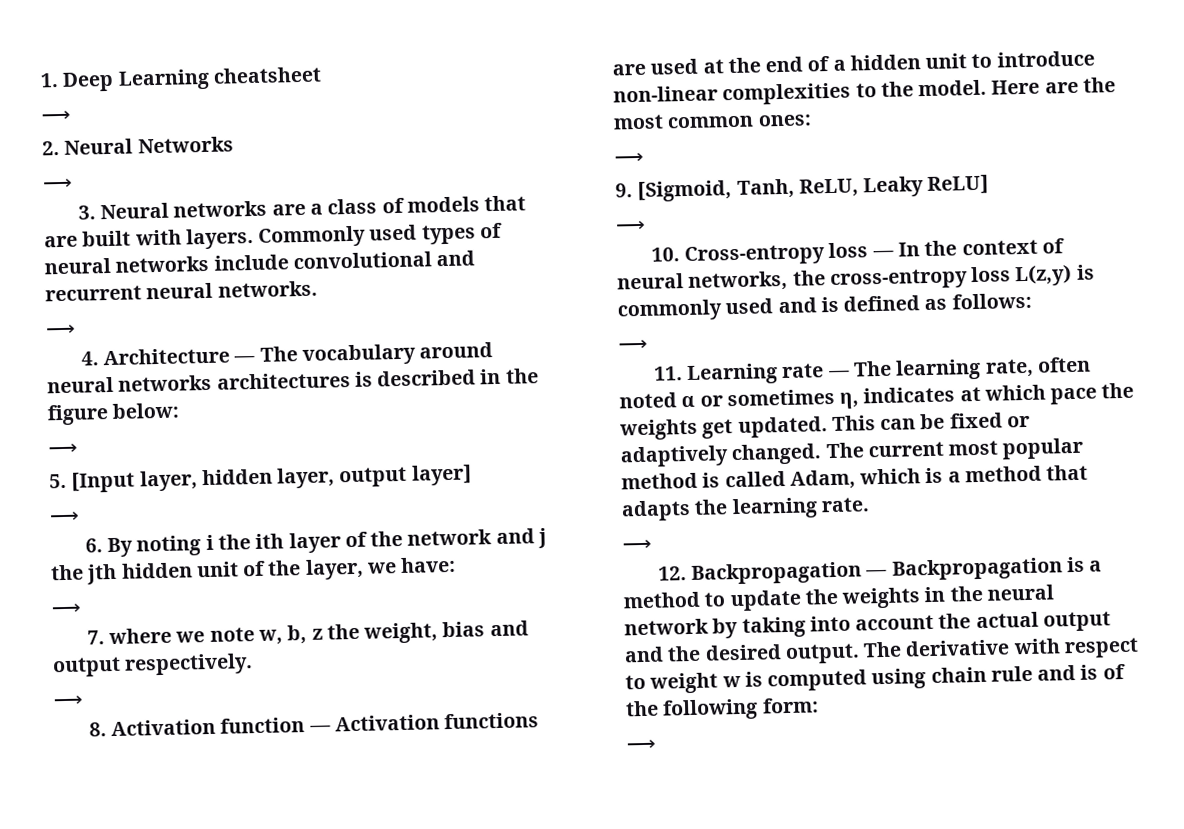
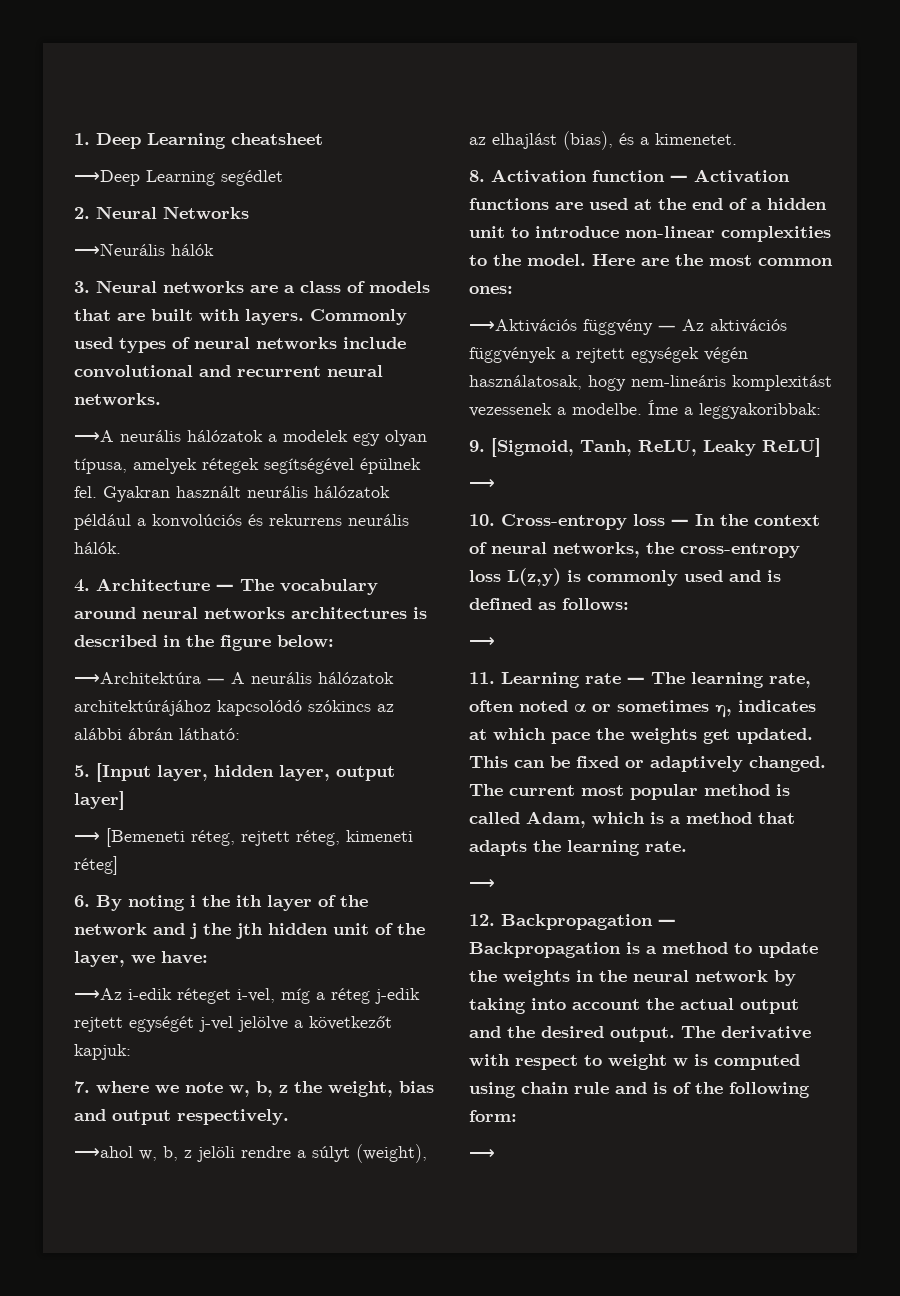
[41,110,71,122] ⟶ -> [74,170,283,186] ⟶Deep Learning segédlet
[42,178,73,190] ⟶ -> [74,243,214,256] ⟶Neurális hálók
[46,324,76,336] ⟶ -> [74,430,427,446] [74,458,421,474] [74,486,390,502] [74,514,409,530] [74,542,121,554] ⟶A neurális hálózatok a modelek egy olyan típusa, amelyek rétegek segítségével épülnek fel. Gyakran használt neurális hálózatok például a konvolúciós és rekurrens neurális hálók.
[48,443,78,455] ⟶ -> [74,672,394,684] [74,700,394,716] [74,728,240,740] ⟶Architektúra ― A neurális hálózatok architektúrájához kapcsolódó szókincs az alábbi ábrán látható:
(80, 517) none -> [106,828,413,847] [74,856,118,875] [Bemeneti réteg, rejtett réteg, kimeneti réteg]
[51,603,82,615] ⟶ -> [74,988,420,1004] [74,1016,392,1032] [74,1044,131,1060] ⟶Az i-edik réteget i-vel, míg a réteg j-edik rejtett egységét j-vel jelölve a következőt kapjuk:
[53,695,83,707] ⟶ -> [74,1144,427,1163] [469,131,737,150] ⟶ahol w, b, z jelöli rendre a súlyt (weight), az elhajlást (bias), és a kimenetet.
[614,152,644,164] ⟶ -> [469,319,787,335] [469,347,748,363] [469,375,832,391] [469,400,821,419] ⟶Aktivációs függvény ― Az aktivációs függvények a rejtett egységek végén használatosak, hogy nem-lineáris komplexitást vezessenek a modelbe. Íme a leggyakoribbak:

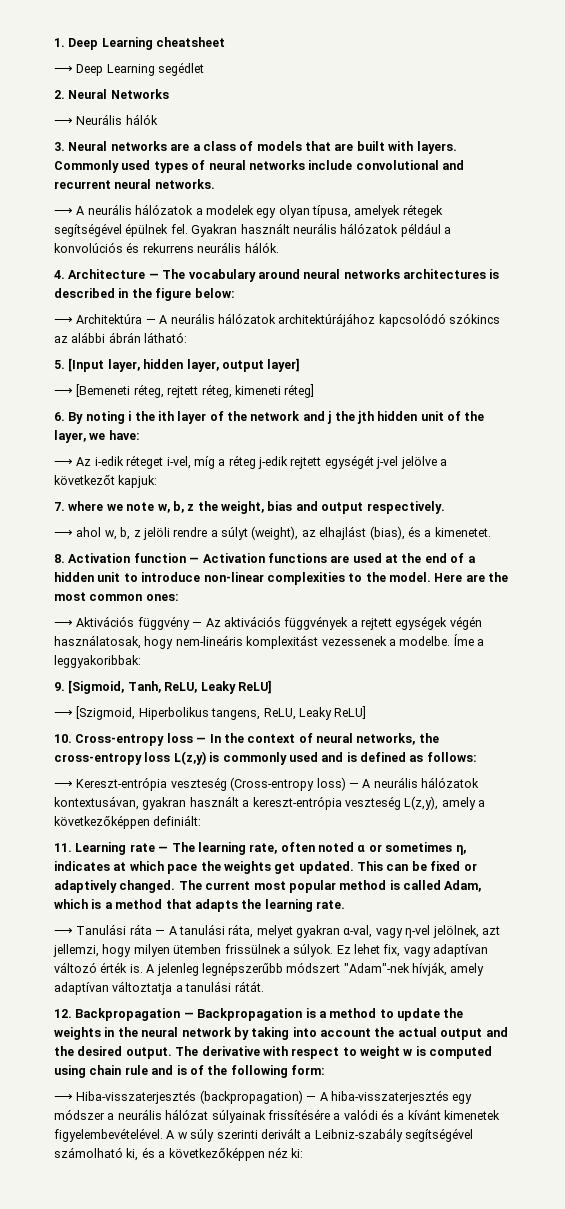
[74,170,140,186] ⟶Deep -> [54,64,104,76] ⟶ Deep
[74,243,165,256] ⟶Neurális -> [54,114,123,125] ⟶ Neurális
[74,430,114,442] ⟶A -> [54,206,85,215] ⟶ A
[74,672,201,684] ⟶Architektúra -> [54,314,143,324] ⟶ Architektúra
[74,988,122,1000] ⟶Az -> [54,457,92,466] ⟶ Az
[74,1146,133,1158] ⟶ahol -> [54,527,102,537] ⟶ ahol
[469,319,577,333] ⟶Aktivációs -> [54,616,135,627] ⟶ Aktivációs
(495, 484) none -> [76,706,367,720] [Szigmoid, Hiperbolikus tangens, ReLU, Leaky ReLU]
(495, 642) none -> [76,777,479,791] [54,796,485,810] [54,815,202,829] Kereszt-entrópia veszteség (Cross-entropy loss) ― A neurális hálózatok kontextusávan, gyakran használt a kereszt-entrópia veszteség L(z,y), amely a következőképpen definiált:
(495, 884) none -> [76,924,500,938] [53,944,489,957] [54,962,485,976] [54,981,264,995] Tanulási ráta ― A tanulási ráta, melyet gyakran α-val, vagy η-vel jelölnek, azt jellemzi, hogy milyen ütemben frissülnek a súlyok. Ez lehet fix, vagy adaptívan változó érték is. A jelenleg legnépszerűbb módszert "Adam"-nek hívják, amely adaptívan változtatja a tanulási rátát.
(495, 1154) none -> [76,1090,473,1104] [54,1109,501,1123] [54,1128,473,1142] [54,1147,304,1161] Hiba-visszaterjesztés (backpropagation) ― A hiba-visszaterjesztés egy módszer a neurális hálózat súlyainak frissítésére a valódi és a kívánt kimenetek figyelembevételével. A w súly szerinti derivált a Leibniz-szabály segítségével számolható ki, és a következőképpen néz ki:

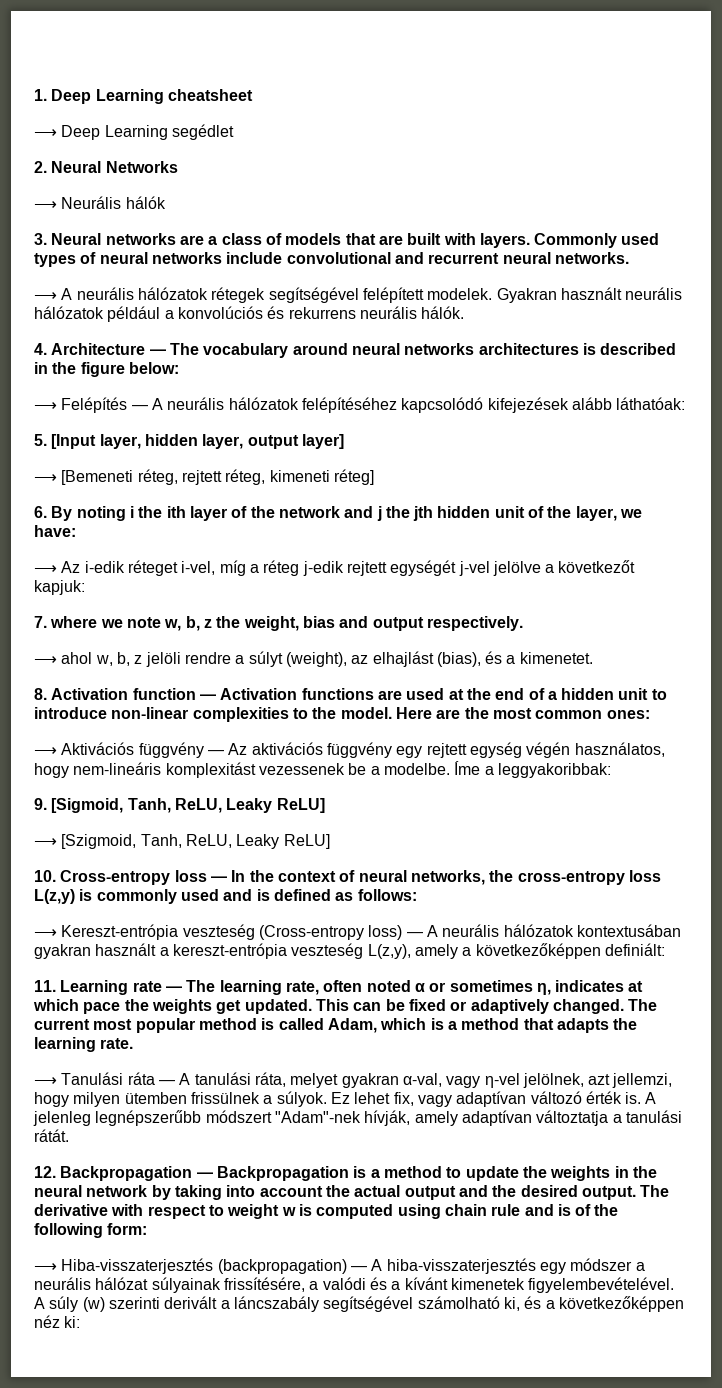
[195,204,443,218] [54,223,188,237] a modelek egy olyan típusa, amelyek rétegek segítségével épülnek fel. -> [211,287,493,303] rétegek segítségével felépített modelek.
[76,313,500,327] [54,332,188,343] Architektúra ― A neurális hálózatok architektúrájához kapcsolódó szókincs az alábbi ábrán látható: -> [61,397,686,413] Felépítés ― A neurális hálózatok felépítéséhez kapcsolódó kifejezések alább láthatóak:
[284,616,482,630] [54,635,141,649] függvények a rejtett egységek végén használatosak, -> [326,742,665,758] függvény egy rejtett egység végén használatos,
(387, 641) none -> [348,763,367,775] be
[138,707,261,720] Hiperbolikus tangens, -> [140,834,182,848] Tanh,
[54,796,139,810] kontextusávan, -> [576,924,681,937] kontextusában
[267,1109,330,1120] frissítésére -> [223,1277,305,1292] frissítésére,
[177,1129,215,1142] w súly -> [49,1296,105,1312] súly (w)
[314,1128,403,1142] Leibniz-szabály -> [233,1296,319,1312] láncszabály

